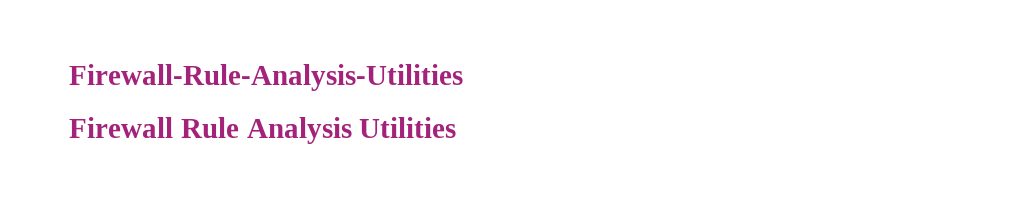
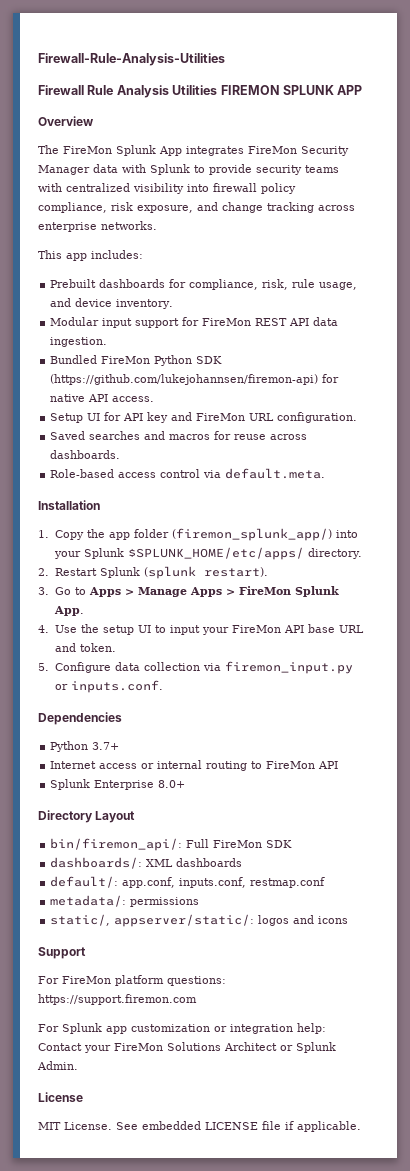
(457, 127) none -> [220,85,363,95] [38,116,94,126] [38,145,349,156] [38,164,339,175] [38,183,296,194] [38,202,355,213] [38,221,157,232] [38,250,143,261] [50,279,358,290] [50,298,174,309] [50,317,339,328] [50,337,108,347] [50,355,223,366] [50,374,340,385] [50,394,155,402] [50,412,358,423] [50,431,308,440] [50,450,121,459] [50,468,326,479] [38,500,100,510] [38,528,358,541] [53,547,363,560] [38,566,268,579] [38,586,339,597] [53,606,84,616] [38,624,364,635] [54,643,116,652] [38,661,353,674] [54,680,163,693] [38,712,122,725] [50,741,120,752] [50,760,339,771] [50,779,186,790] [38,810,136,823] [50,838,293,851] [50,857,243,869] [50,876,326,888] [50,895,200,907] [50,914,349,927] [38,947,86,959] [38,975,226,986] [38,994,197,1005] [38,1023,326,1034] [38,1042,336,1053] [37,1061,78,1070] [38,1092,83,1102] [38,1121,361,1132] FIREMON SPLUNK APP // Overview // The FireMon Splunk App integrates FireMon Security Manager data with Splunk to provide security teams with centralized visibility into firewall policy compliance, risk exposure, and change tracking across enterprise networks. // This app includes: // Prebuilt dashboards for compliance, risk, rule usage, and device inventory. // Modular input support for FireMon REST API data ingestion. // Bundled FireMon Python SDK (https://github.com/lukejohannsen/firemon-api) for native API access. // Setup UI for API key and FireMon URL configuration. // Saved searches and macros for reuse across dashboards. // Role-based access control via default.meta. // Installation // 1. Copy the app folder (firemon_splunk_app/) into your Splunk $SPLUNK_HOME/etc/apps/ directory. // 2. Restart Splunk (splunk restart). // 3. Go to Apps > Manage Apps > FireMon Splunk App. // 4. Use the setup UI to input your FireMon API base URL and token. // 5. Configure data collection via firemon_input.py or inputs.conf. // Dependencies // Python 3.7+ // Internet access or internal routing to FireMon API // Splunk Enterprise 8.0+ // Directory Layout // bin/firemon_api/: Full FireMon SDK // dashboards/: XML dashboards // default/: app.conf, inputs.conf, restmap.conf // metadata/: permissions // static/, appserver/static/: logos and icons // Support // For FireMon platform questions: https://support.firemon.com // For Splunk app customization or integration help: Contact your FireMon Solutions Architect or Splunk Admin. // License // MIT License. See embedded LICENSE file if applicable.

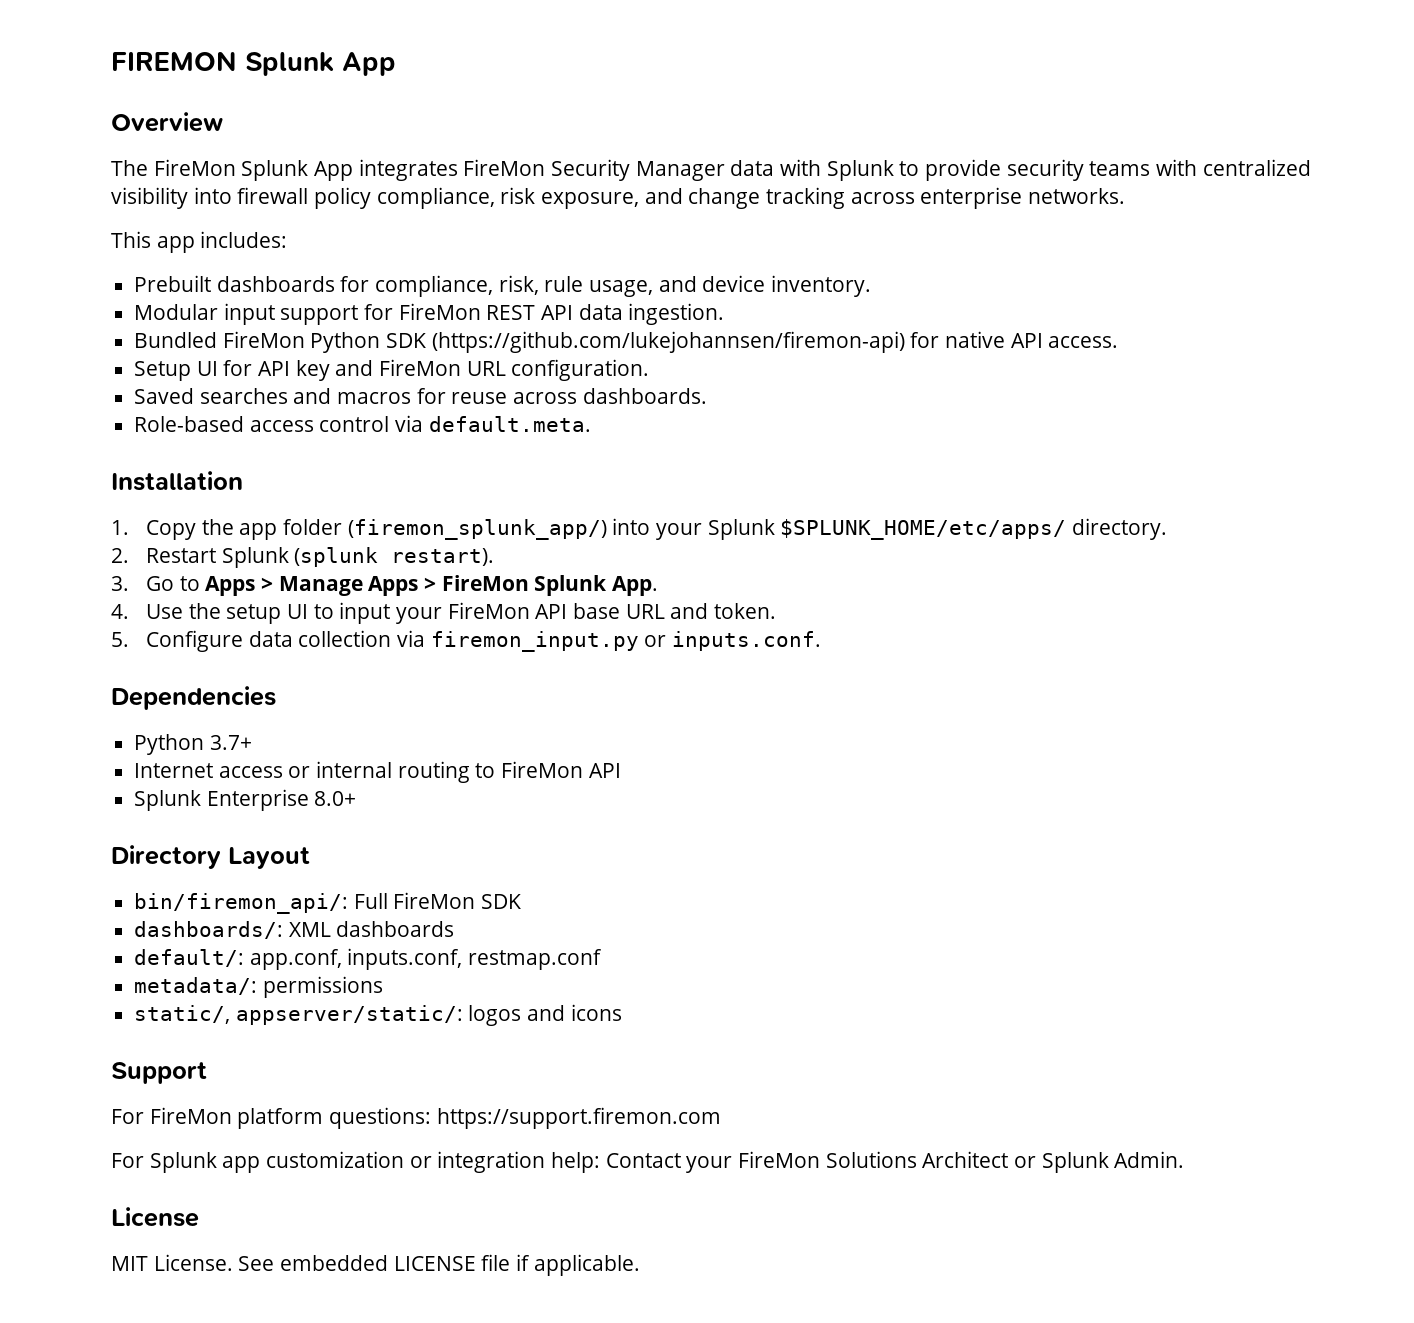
[38,53,225,66] [38,85,363,98] Firewall-Rule-Analysis-Utilities // Firewall Rule Analysis Utilities FIREMON SPLUNK APP -> [111,51,396,76] FIREMON Splunk App

